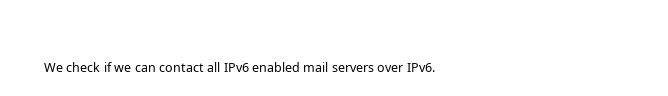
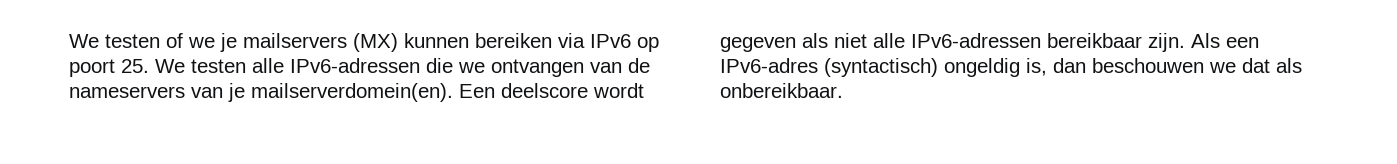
[44,62,435,72] We check if we can contact all IPv6 enabled mail servers over IPv6. -> [69,33,659,52] [69,58,650,77] [69,83,644,102] [720,33,1259,52] [720,58,1302,77] [720,83,843,98] We testen of we je mailservers (MX) kunnen bereiken via IPv6 op poort 25. We testen alle IPv6-adressen die we ontvangen van de nameservers van je mailserverdomein(en). Een deelscore wordt gegeven als niet alle IPv6-adressen bereikbaar zijn. Als een IPv6-adres (syntactisch) ongeldig is, dan beschouwen we dat als onbereikbaar.

